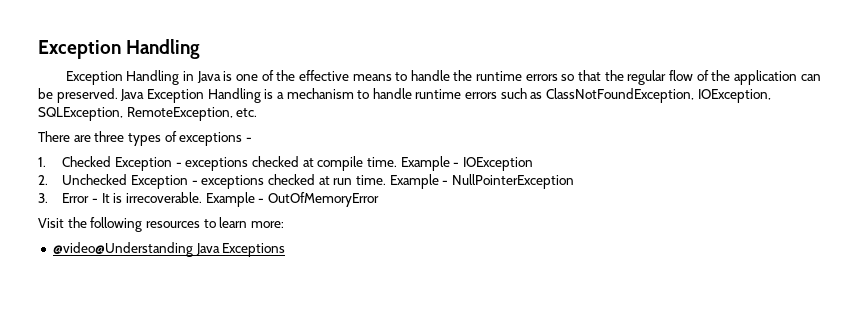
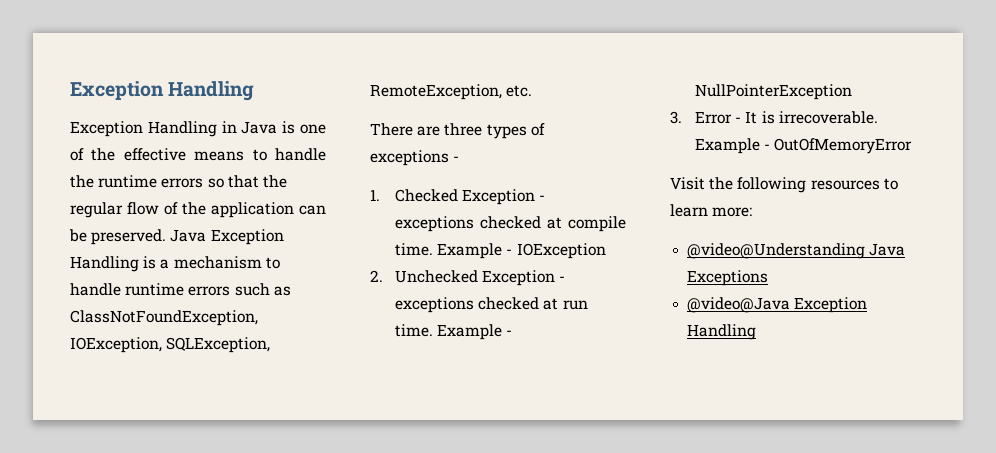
(286, 250) none -> [687,297,868,313] [687,324,757,340] // @video@Java Exception Handling

